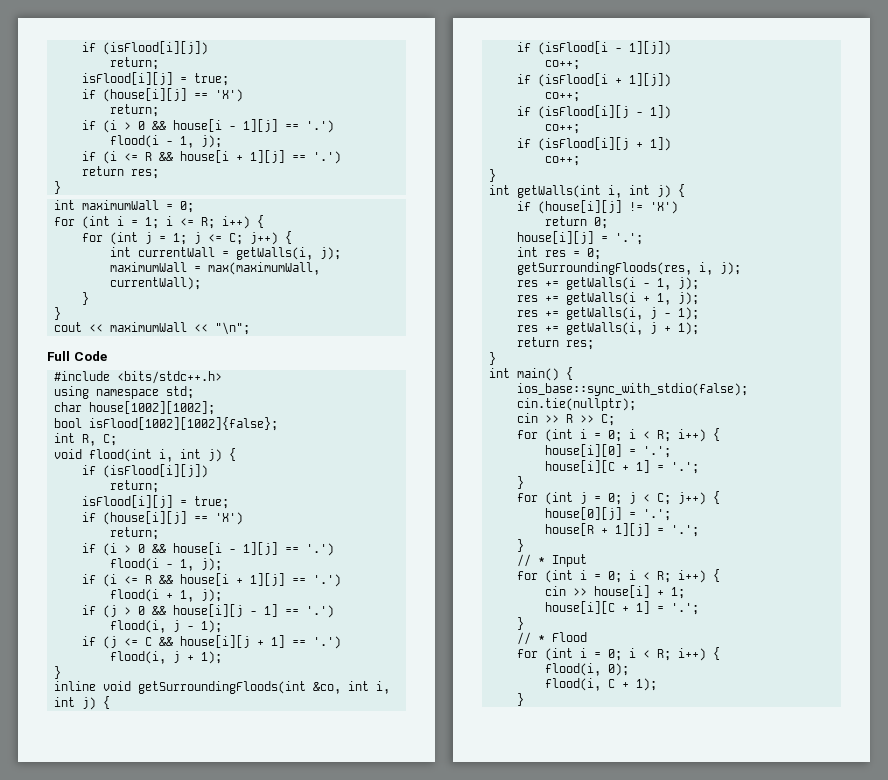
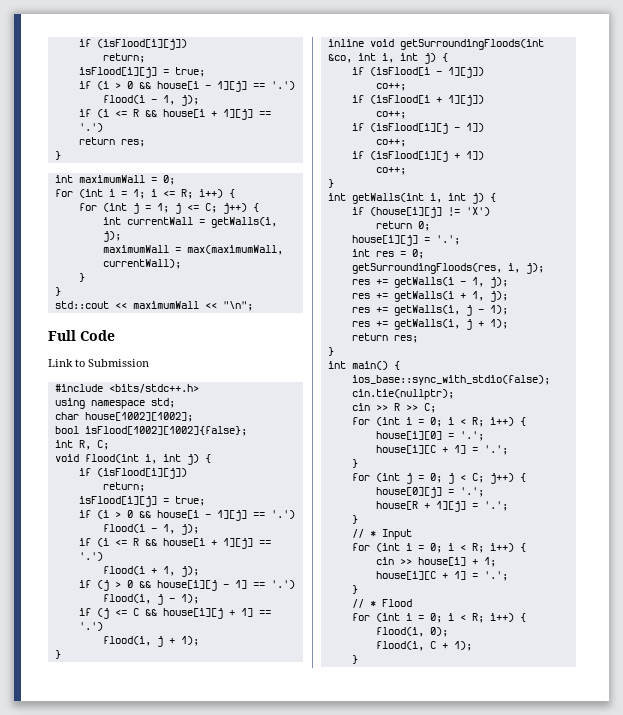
[81,41,208,55] [109,57,159,70] [81,72,229,86] [81,88,243,102] [109,104,159,117] if (isFlood[i][j]) // return; // isFlood[i][j] = true; // if (house[i][j] == 'X') // return; -> [78,39,187,50] [102,53,145,63] [78,67,205,78] if (isFlood[i][j]) // return; // isFlood[i][j] = true;
[53,322,82,332] cout -> [54,301,109,309] std::cout
(107, 356) none -> [48,359,149,367] // Link to Submission
[81,511,243,525] [109,527,159,540] // if (house[i][j] == 'X') // return; -> (205, 501) none

